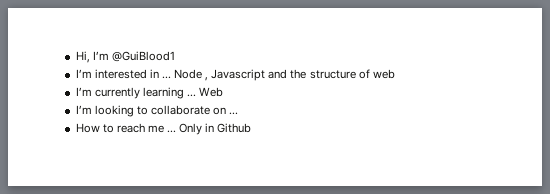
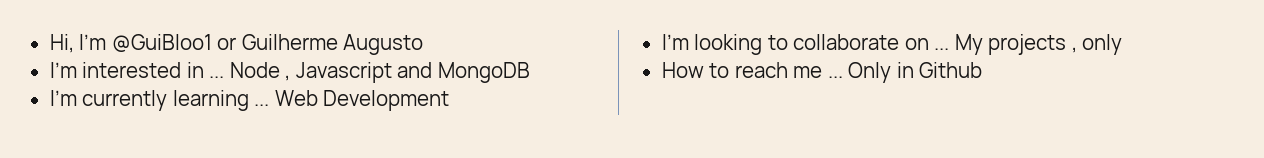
[111,51,175,62] @GuiBlood1 -> [111,34,424,55] @GuiBloo1 or Guilherme Augusto
[290,69,395,79] the structure of web -> [437,62,530,83] MongoDB
(224, 92) none -> [323,90,450,111] Development
(239, 113) none -> [954,34,1123,55] My projects , only

